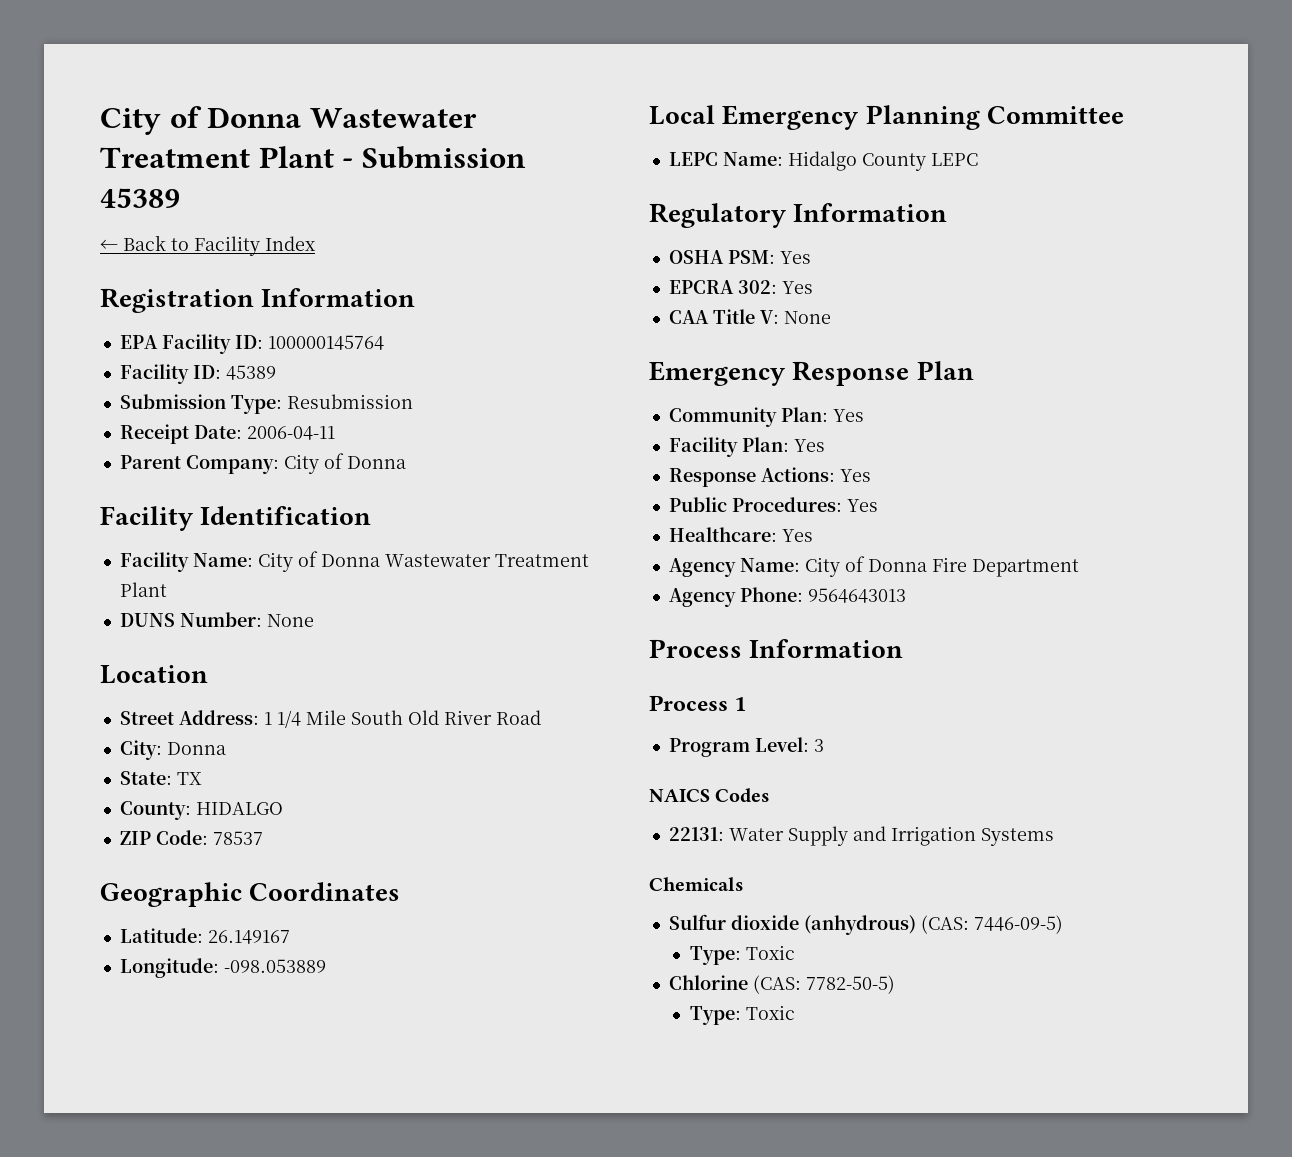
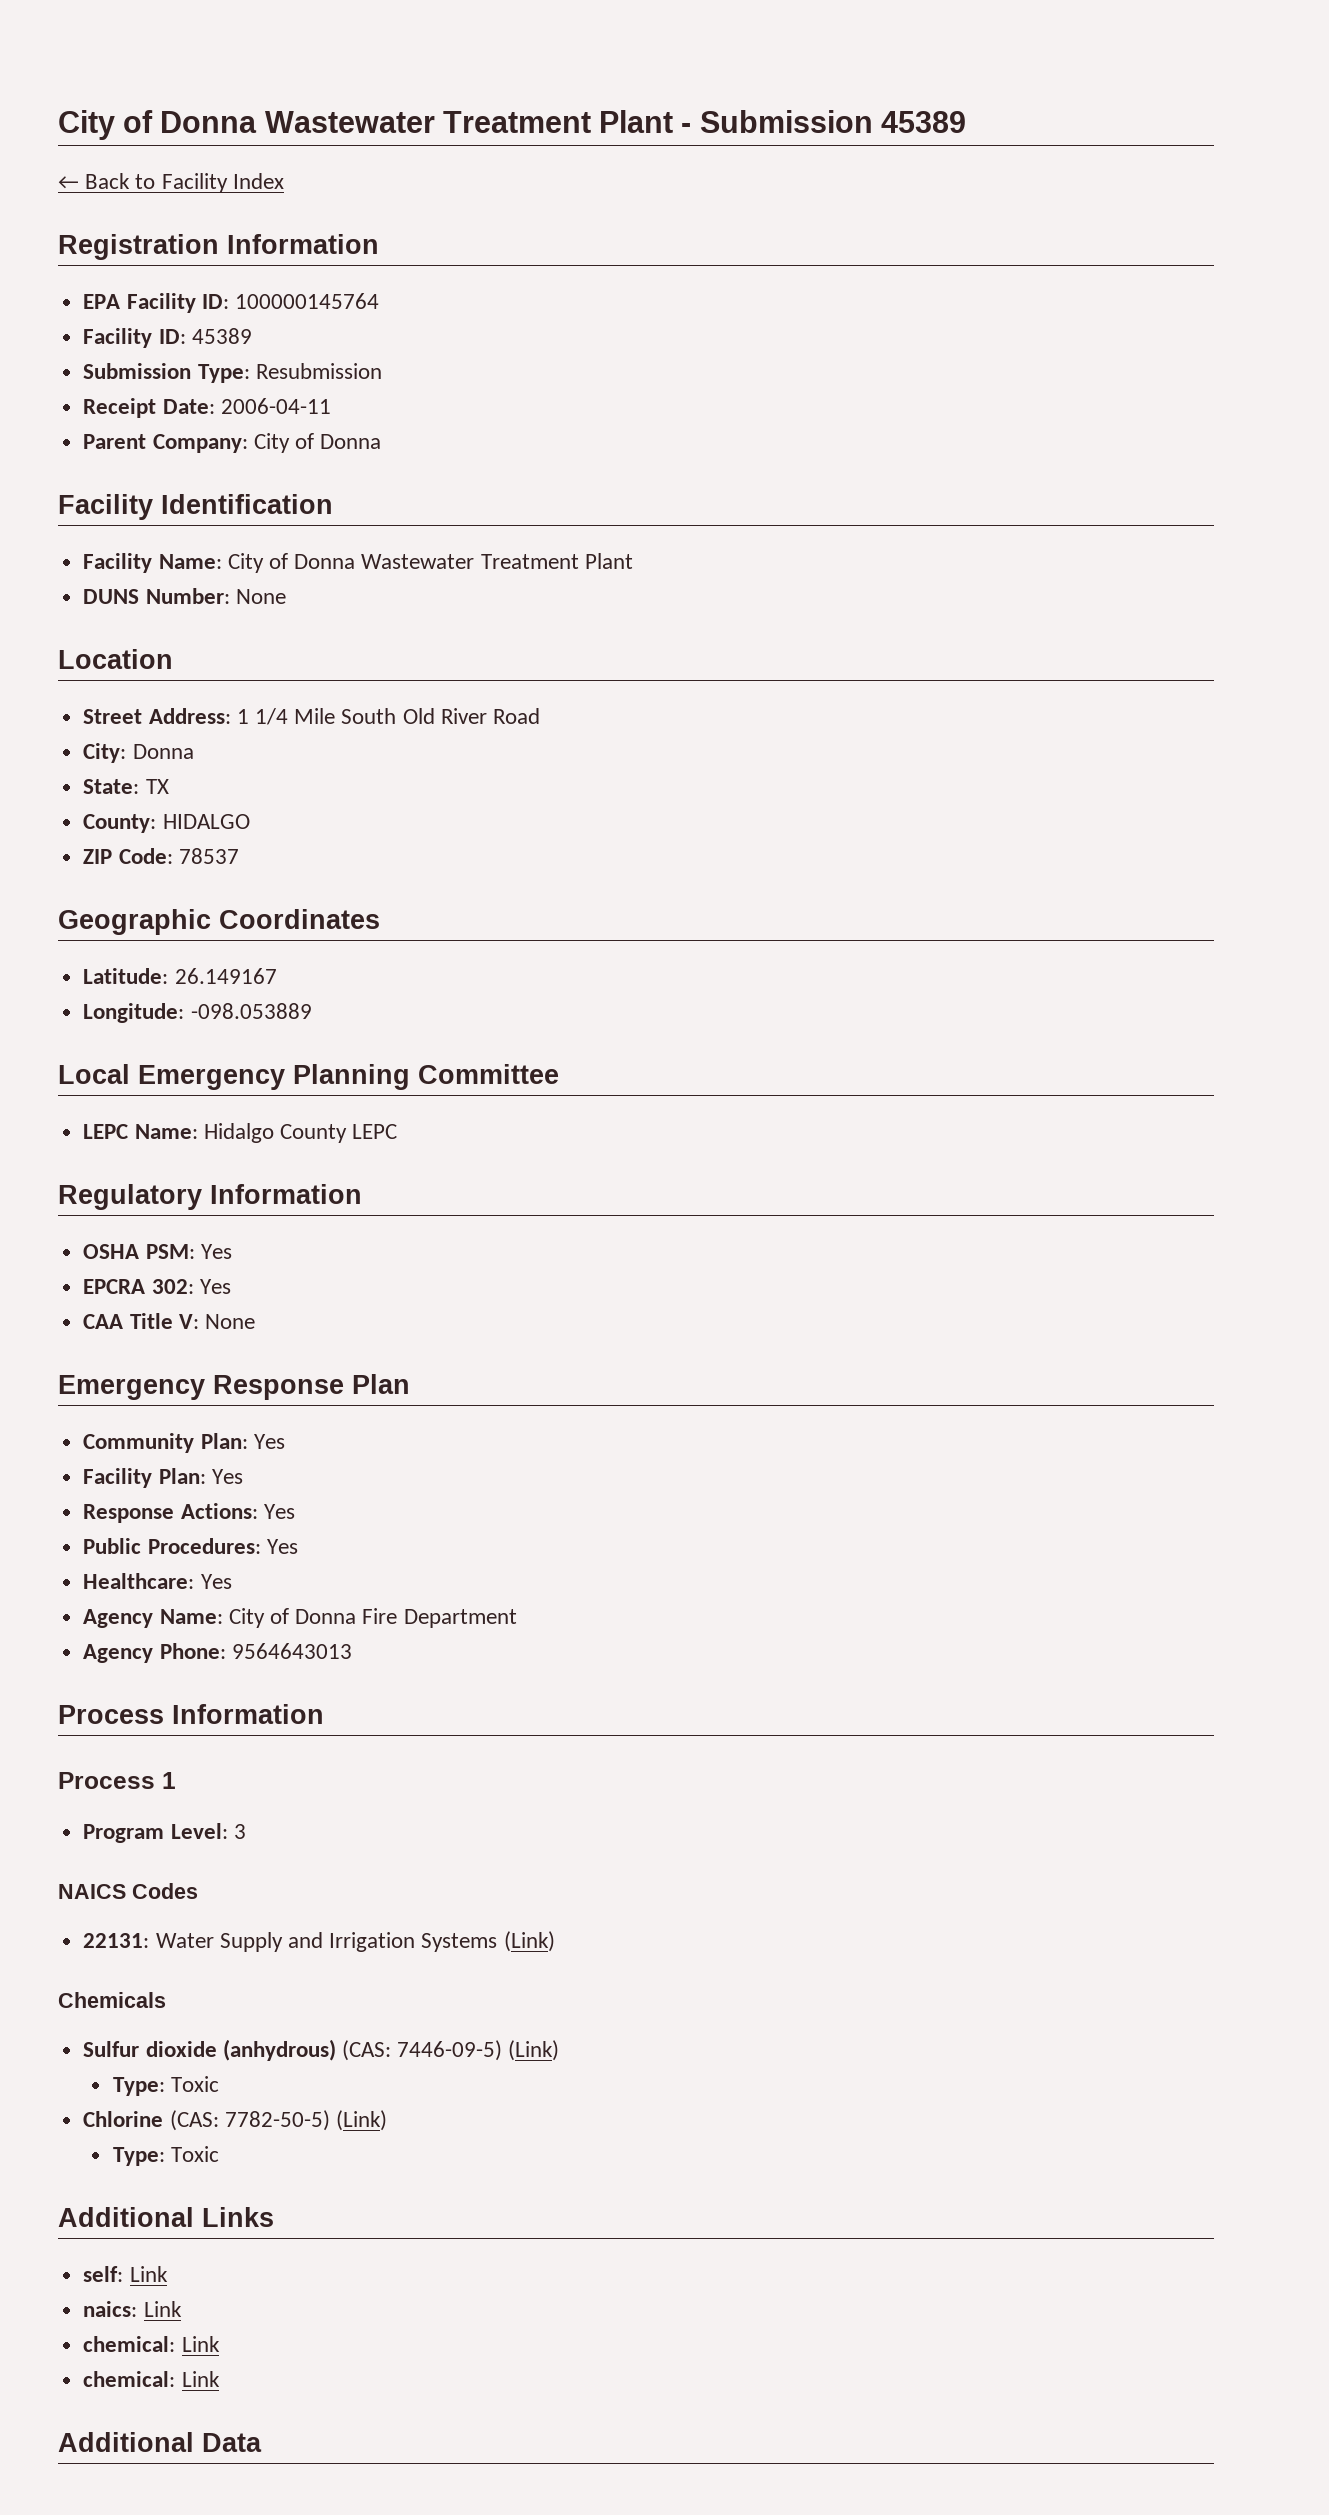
(1054, 837) none -> [503,1931,555,1952] (Link)
(1063, 924) none -> [508,2040,560,2061] (Link)
[689,1005,795,1025] // Type: Toxic -> [335,2110,387,2131] [112,2146,219,2166] [58,2207,274,2227] [83,2266,168,2282] [83,2301,182,2317] [83,2336,220,2352] [83,2371,220,2387] [58,2432,262,2452] (Link) // Type: Toxic // Additional Links // self: Link // naics: Link // chemical: Link // chemical: Link // Additional Data

